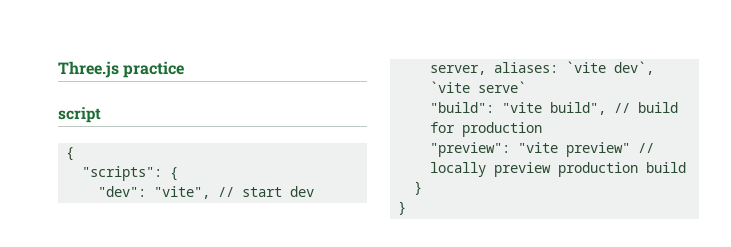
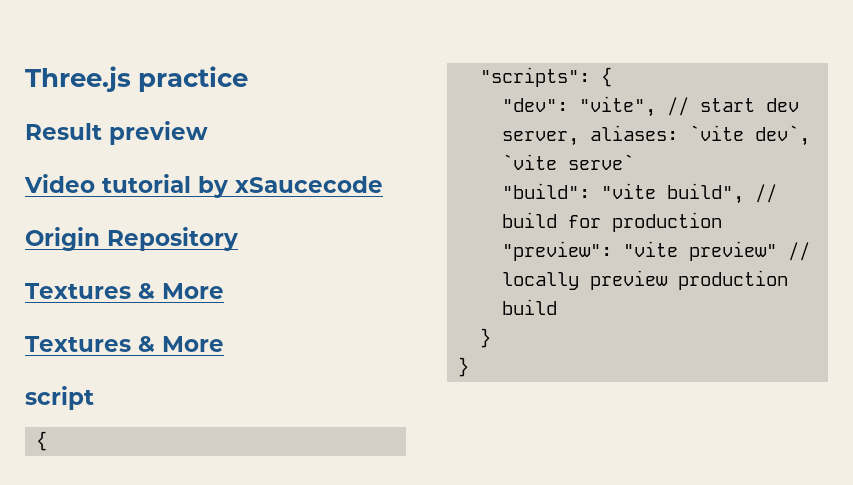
(185, 69) none -> [25,121,208,145] [24,174,383,198] [25,227,238,251] [25,283,224,299] [25,336,224,352] // Result preview // Video tutorial by xSaucecode // Origin Repository // Textures & More // Textures & More

